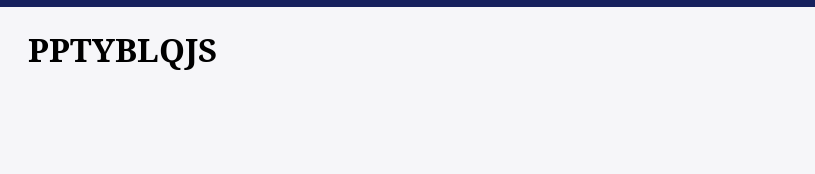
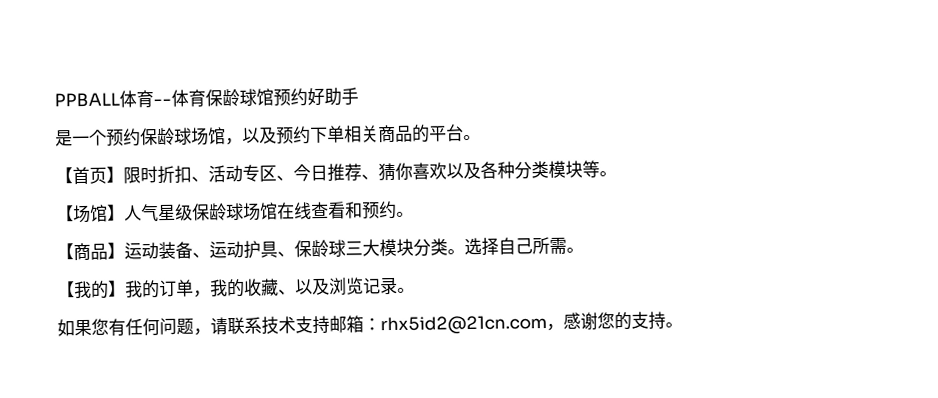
[28,39,217,70] PPTYBLQJS -> [54,87,359,108] [55,124,481,147] [55,160,617,185] [56,200,414,224] [56,236,584,261] [57,276,415,299] [57,311,683,337] PPBALL体育--体育保龄球馆预约好助手 // 是一个预约保龄球场馆，以及预约下单相关商品的平台。 // 【首页】限时折扣、活动专区、今日推荐、猜你喜欢以及各种分类模块等。 // 【场馆】人气星级保龄球场馆在线查看和预约。 // 【商品】运动装备、运动护具、保龄球三大模块分类。选择自己所需。 // 【我的】我的订单，我的收藏、以及浏览记录。 // 如果您有任何问题，请联系技术支持邮箱：rhx5id2@21cn.com，感谢您的支持。

